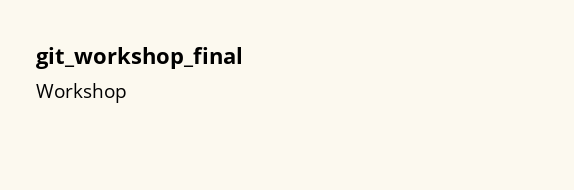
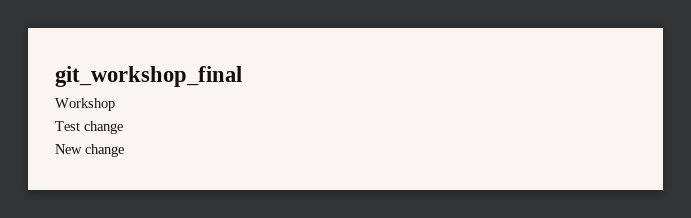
(127, 93) none -> [55,121,123,134] [55,144,124,157] // Test change // New change

